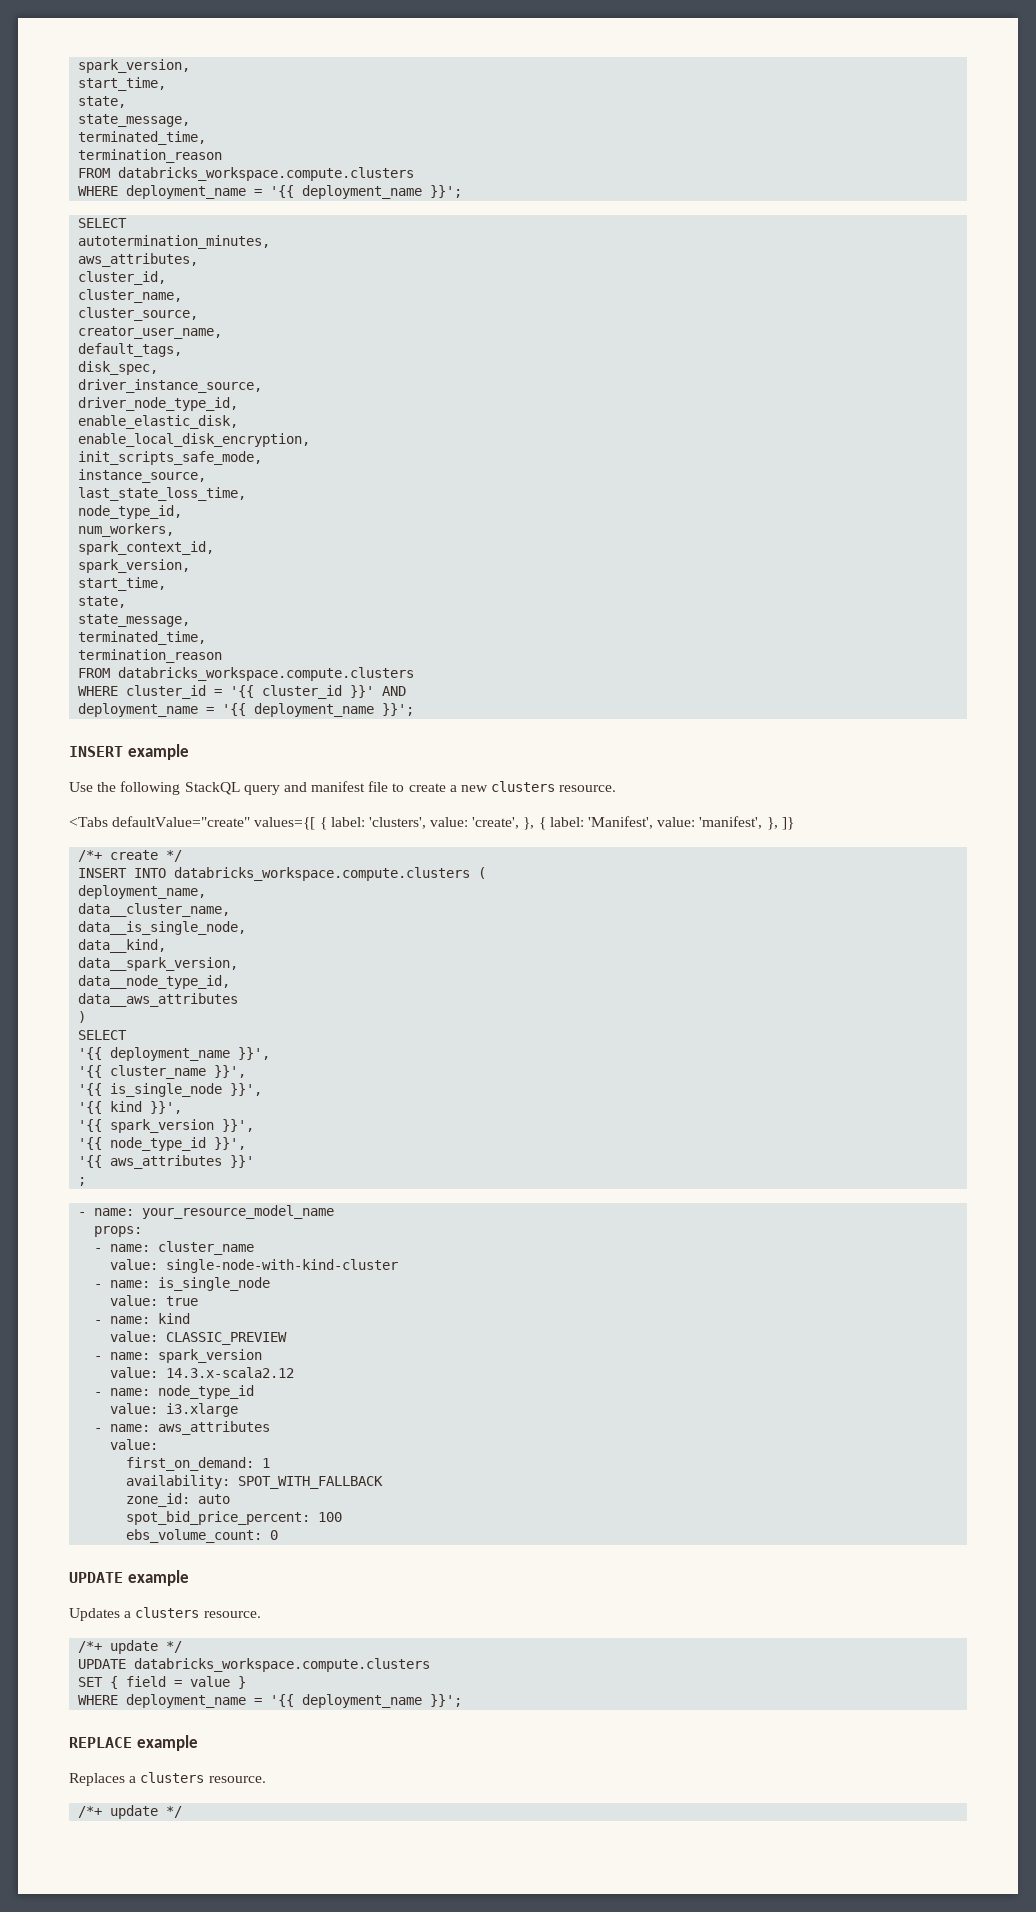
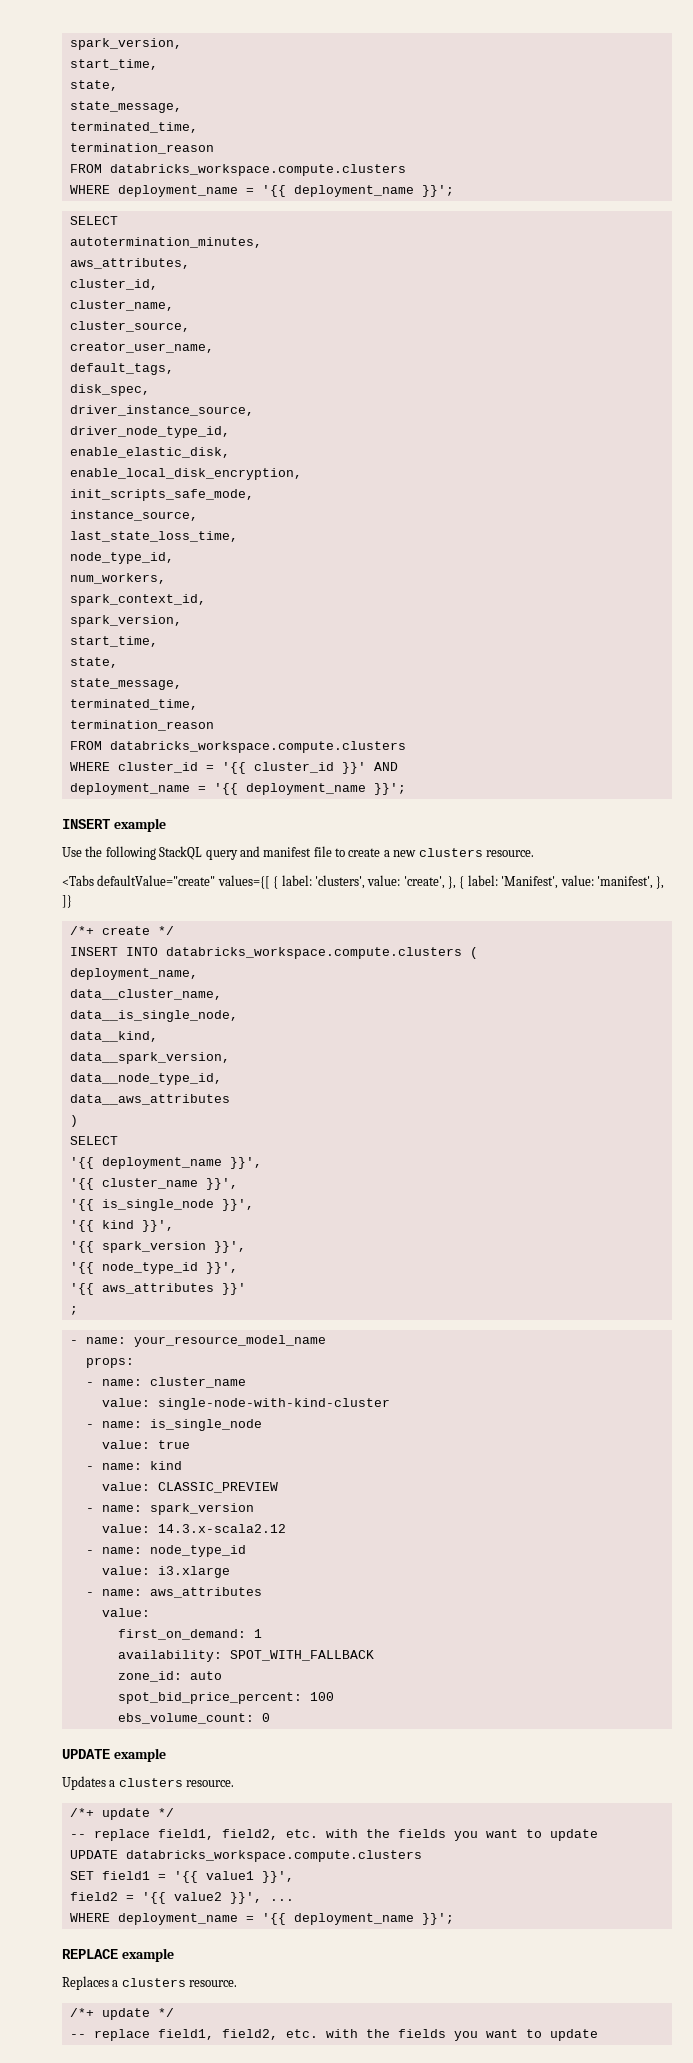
[78,1658,431,1672] [78,1676,247,1689] UPDATE databricks_workspace.compute.clusters // SET { field = value } -> [69,1829,598,1841] [69,1850,422,1862] [69,1871,294,1883] [69,1892,294,1904] -- replace field1, field2, etc. with the fields you want to update // UPDATE databricks_workspace.compute.clusters // SET field1 = '{{ value1 }}', // field2 = '{{ value2 }}', ...
(183, 1812) none -> [69,2029,598,2041] // -- replace field1, field2, etc. with the fields you want to update

